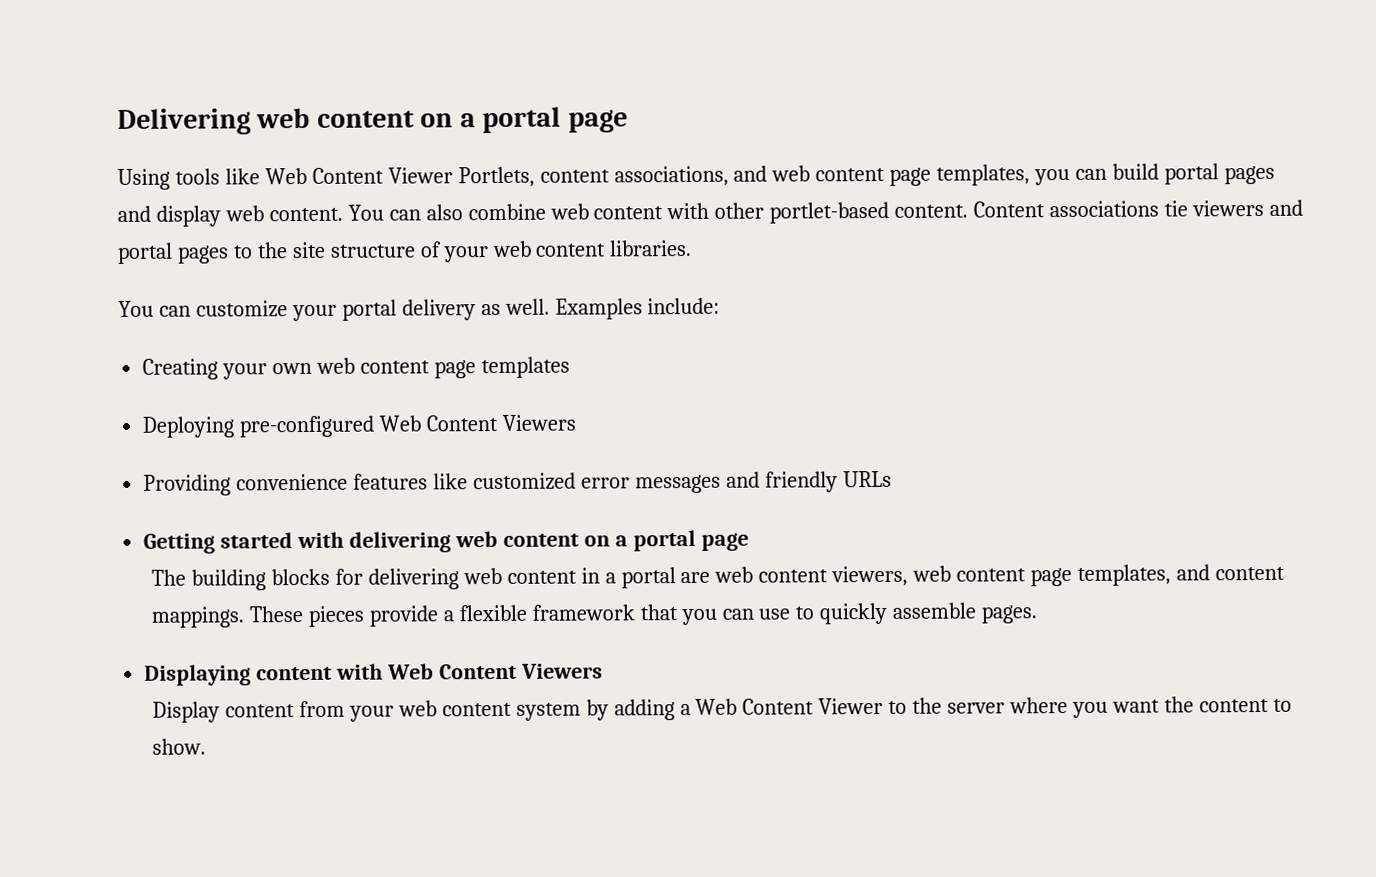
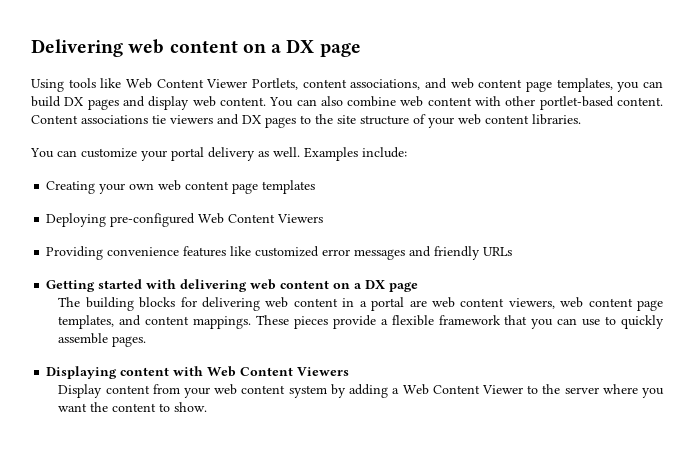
[482,106,562,134] portal -> [286,39,315,53] DX
[1163,163,1219,185] portal -> [64,97,85,106] DX
[117,242,173,264] portal -> [242,115,262,124] DX
[632,529,696,552] portal -> [365,280,386,289] DX

